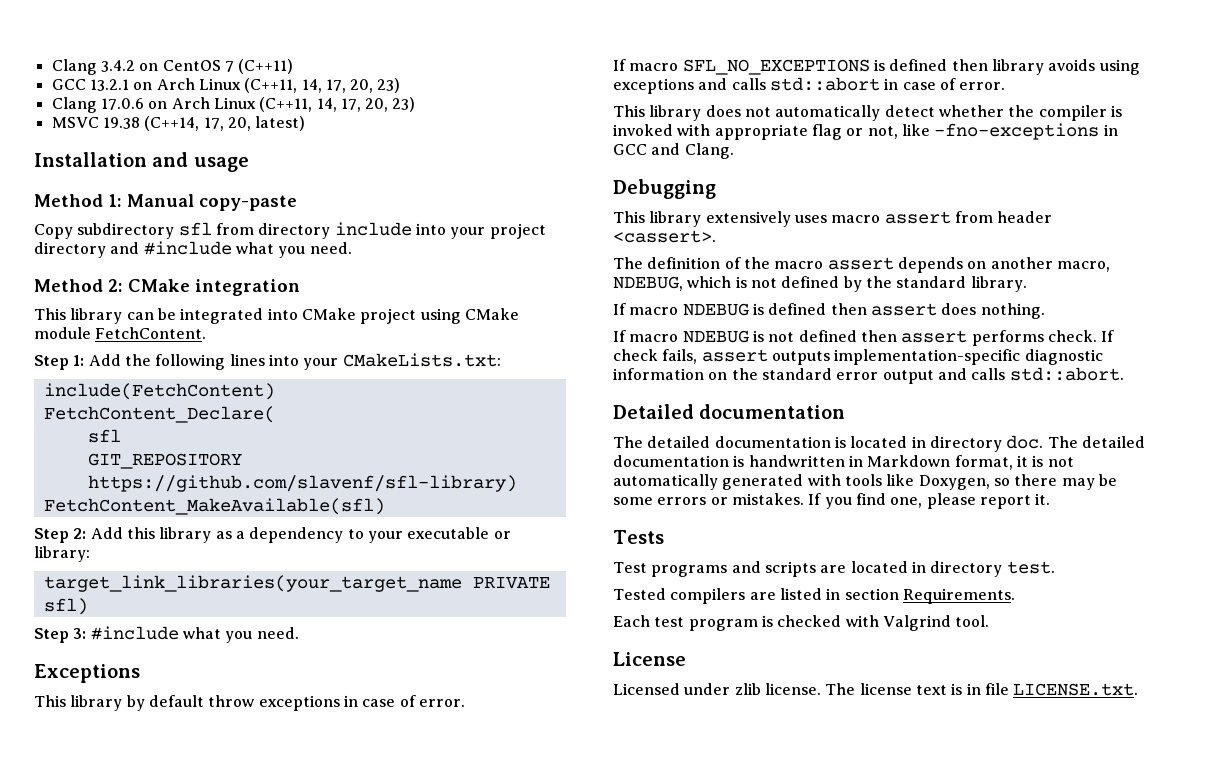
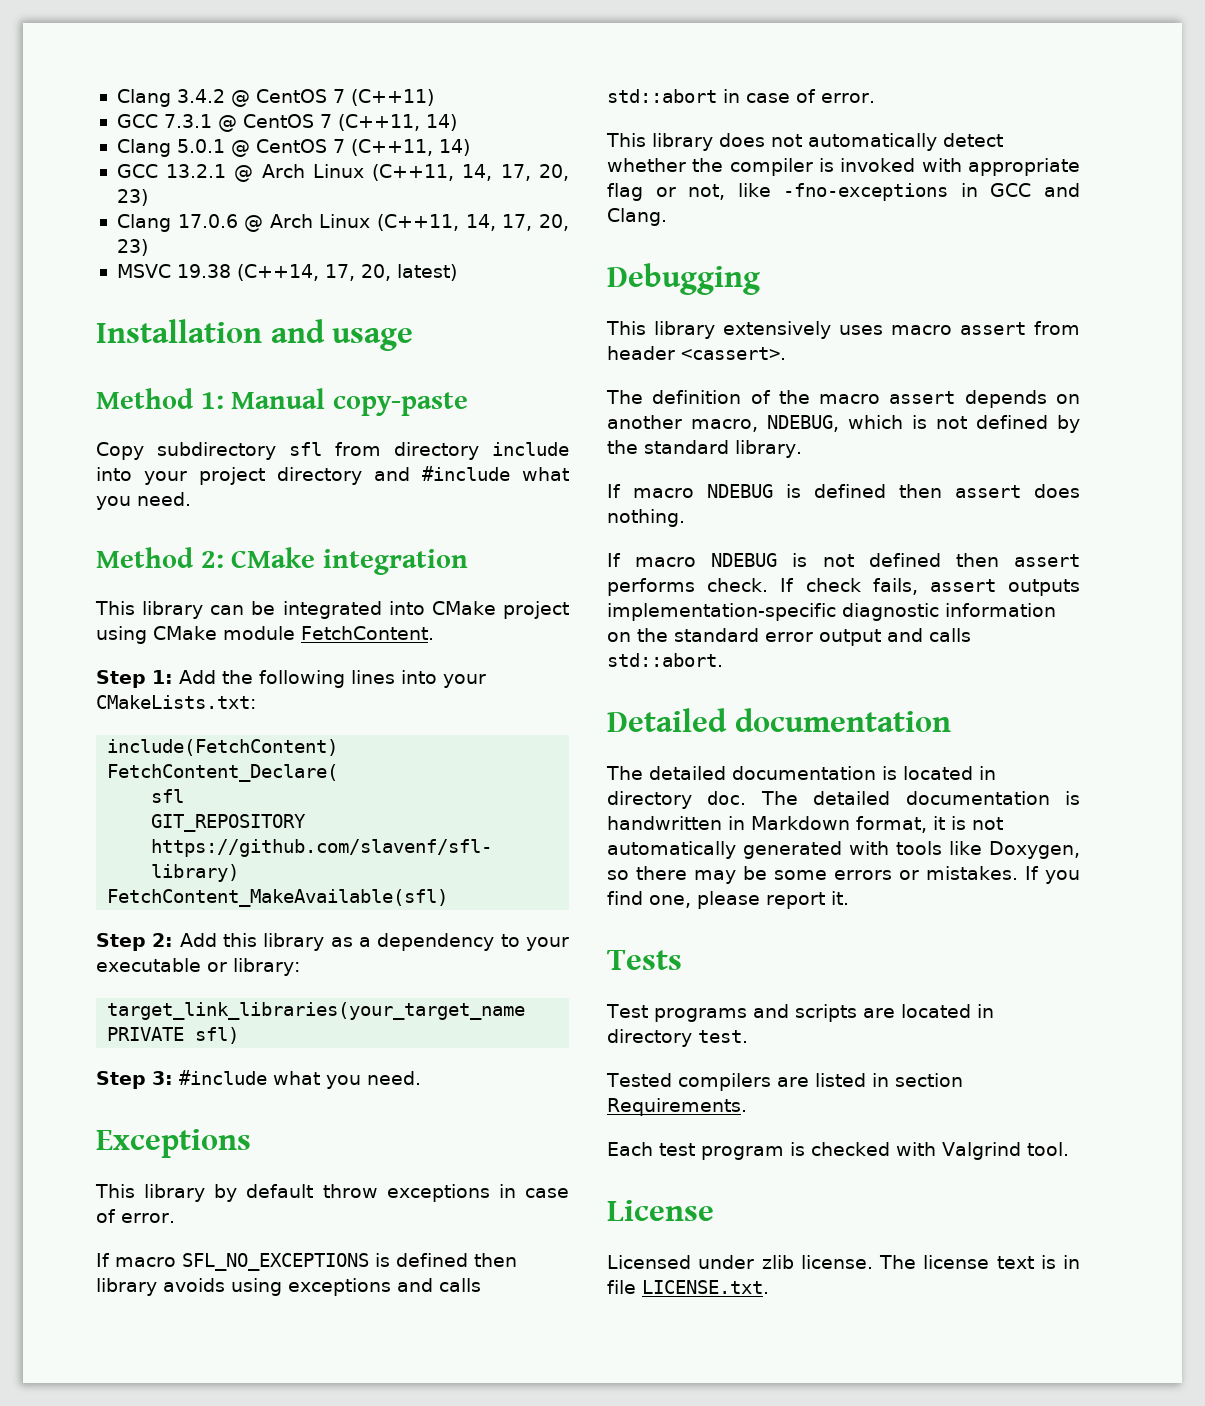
[139,63,159,71] on -> [230,90,250,107] @
(294, 66) none -> [116,114,457,132] [116,139,470,157] // GCC 7.3.1 @ CentOS 7 (C++11, 14) // Clang 5.0.1 @ CentOS 7 (C++11, 14)
[133,82,153,90] on -> [234,165,254,182] @
[148,101,168,109] on -> [244,215,264,232] @

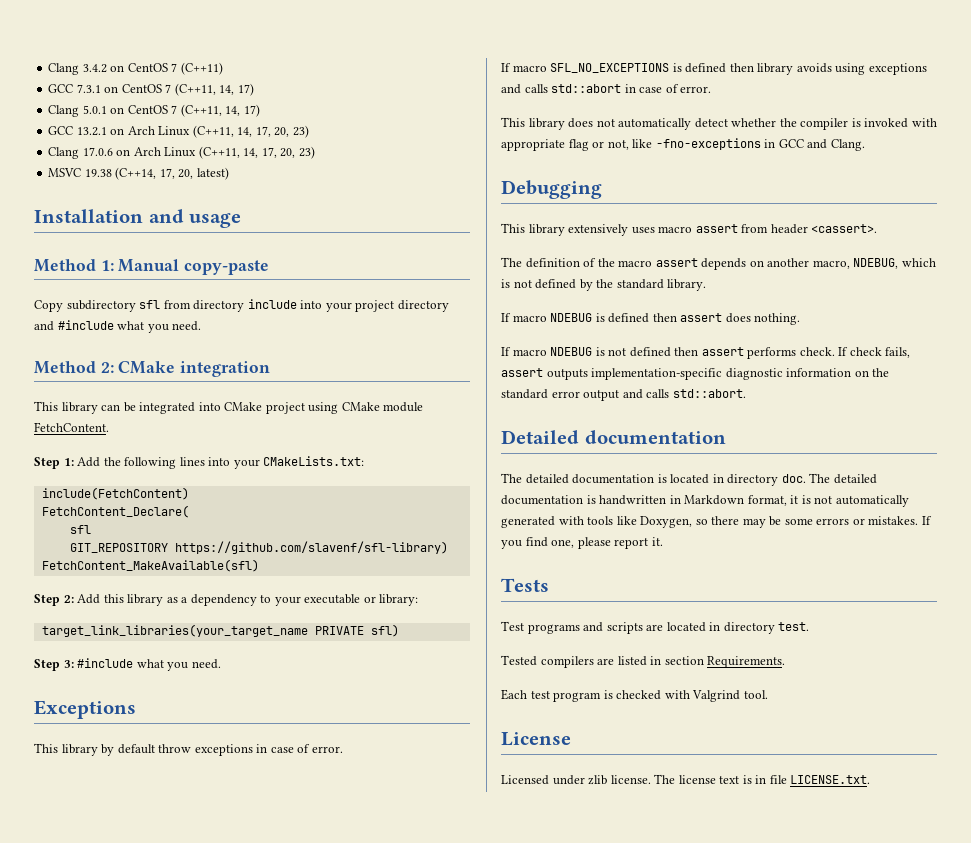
[230,90,250,107] @ -> [110,65,125,72] on
[217,114,457,132] @ CentOS 7 (C++11, 14) -> [104,83,254,96] on CentOS 7 (C++11, 14, 17)
[230,139,470,157] @ CentOS 7 (C++11, 14) -> [110,104,260,117] on CentOS 7 (C++11, 14, 17)
[234,165,254,182] @ -> [110,128,125,135] on
[244,215,264,232] @ -> [116,149,131,156] on

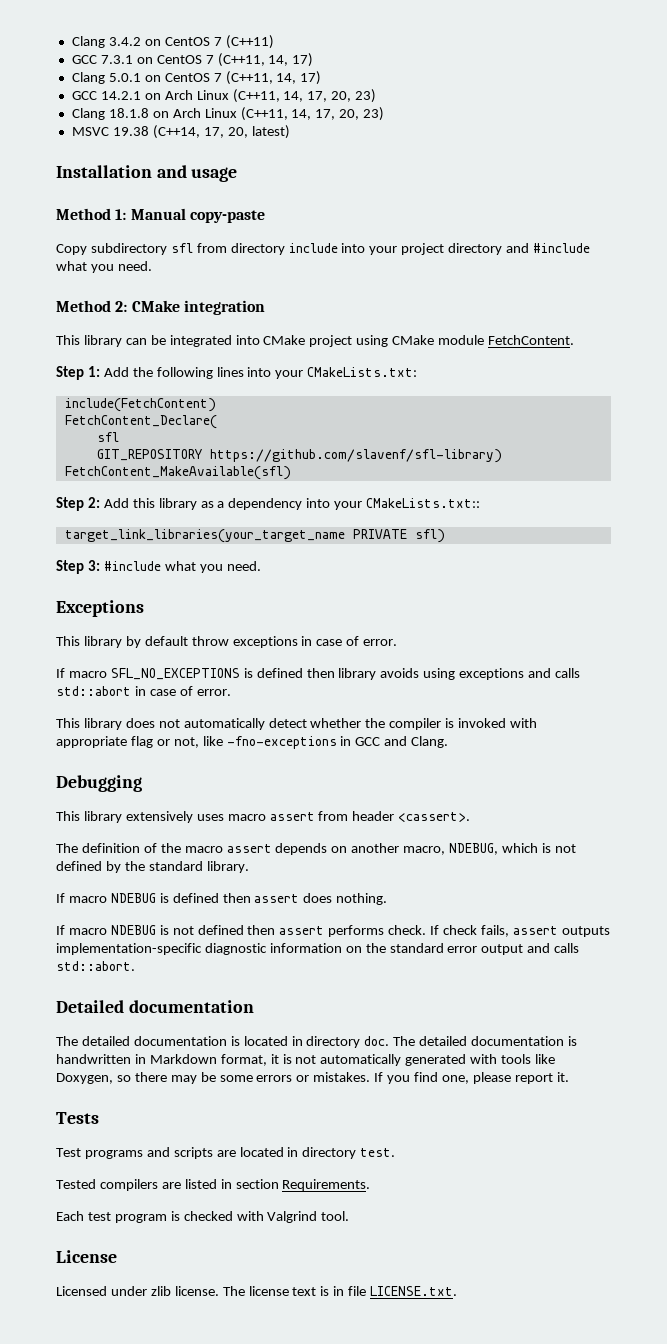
[76,127,107,136] 13.2.1 -> [100,91,141,100] 14.2.1
[82,147,113,156] 17.0.6 -> [108,108,149,118] 18.1.8
[260,594,419,606] to your executable or library: -> [306,498,481,510] into your CMakeLists.txt::

